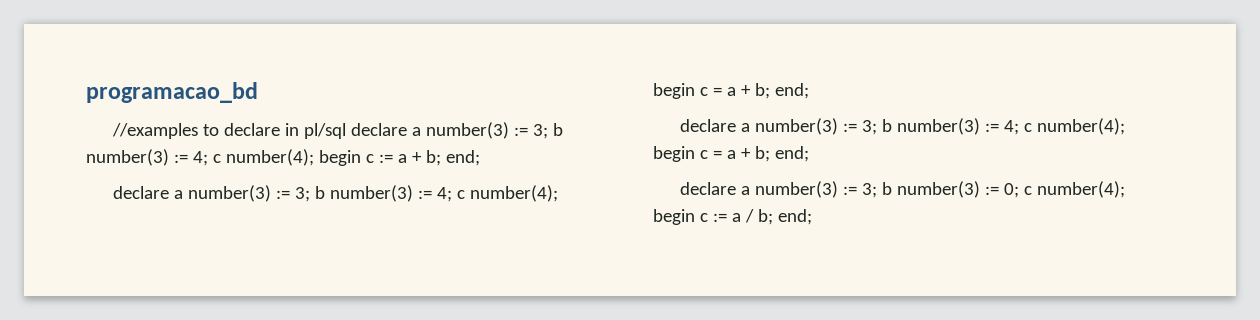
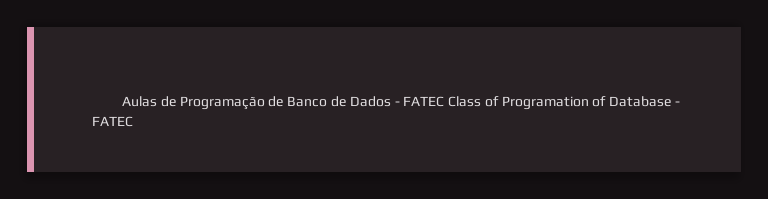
[86,82,258,103] [111,122,563,139] [86,149,480,166] [112,185,558,202] [653,83,809,99] [679,118,1125,135] [653,146,809,162] [679,181,1125,198] [653,209,812,225] programacao_bd // //examples to declare in pl/sql declare a number(3) := 3; b number(3) := 4; c number(4); begin c := a + b; end; // declare a number(3) := 3; b number(3) := 4; c number(4); begin c = a + b; end; // declare a number(3) := 3; b number(3) := 4; c number(4); begin c = a + b; end; // declare a number(3) := 3; b number(3) := 0; c number(4); begin c := a / b; end; -> [122,96,681,110] [92,116,133,127] Aulas de Programação de Banco de Dados - FATEC Class of Programation of Database - FATEC

